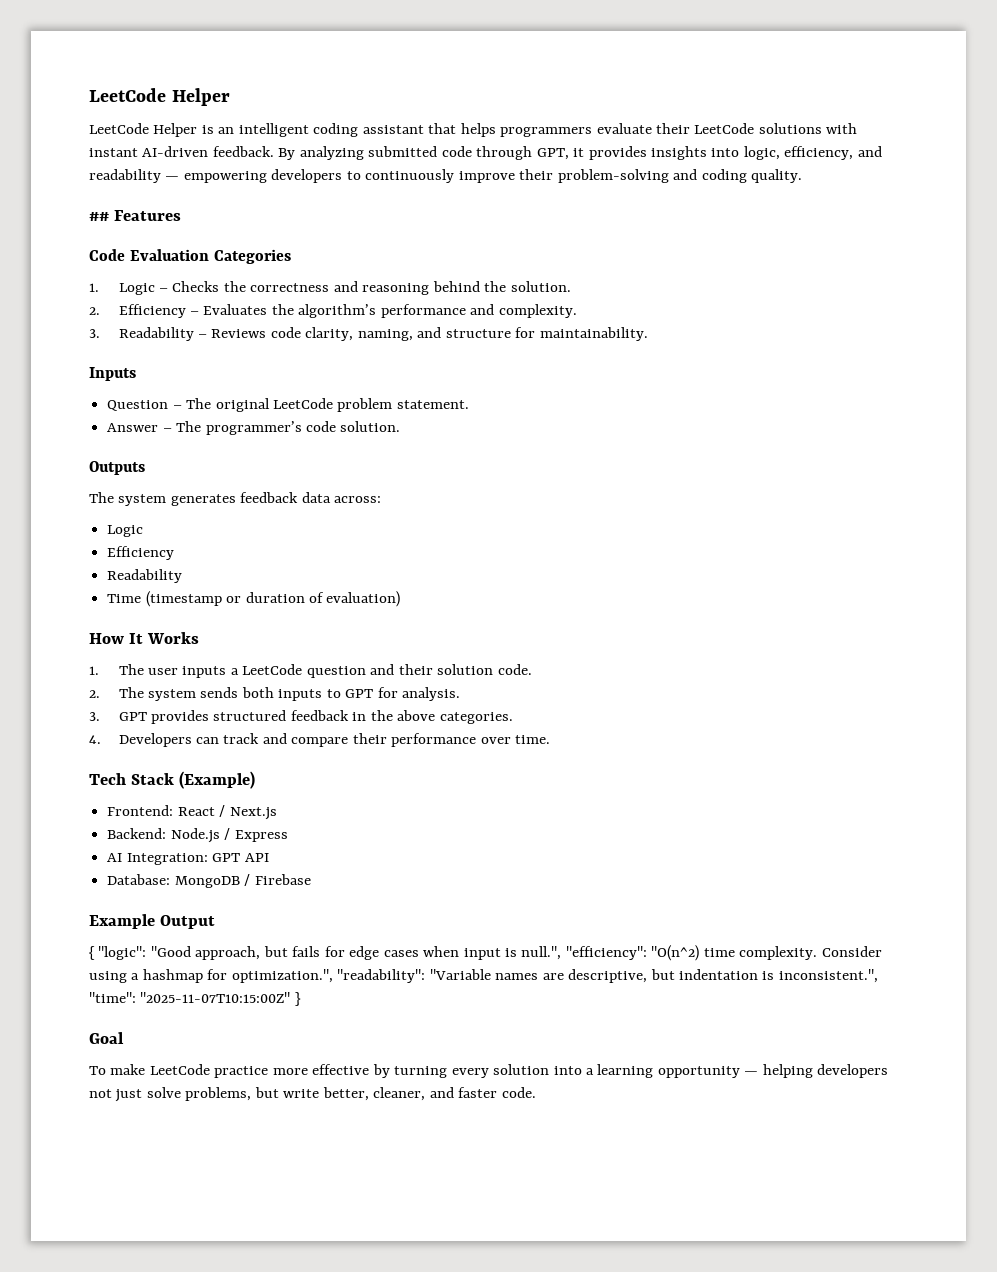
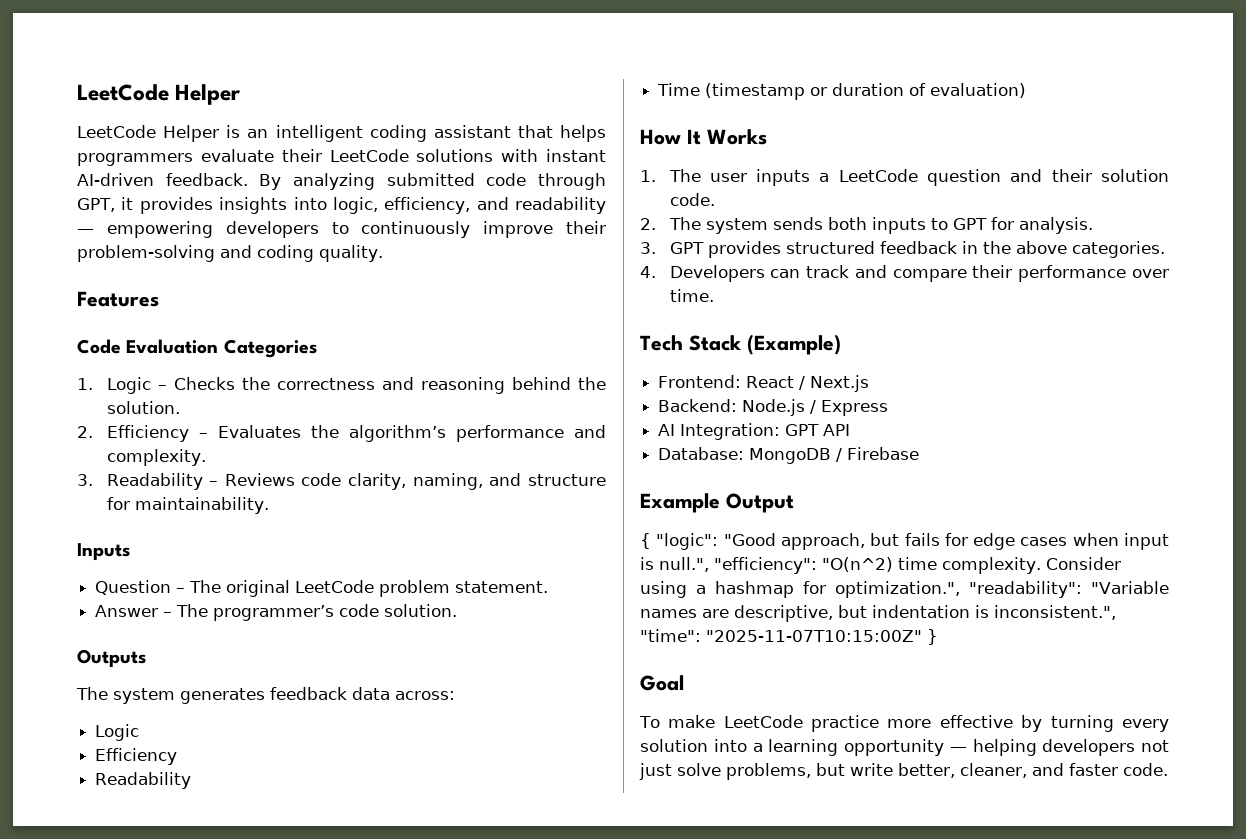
[89,212,109,221] ## -> (383, 253) none

